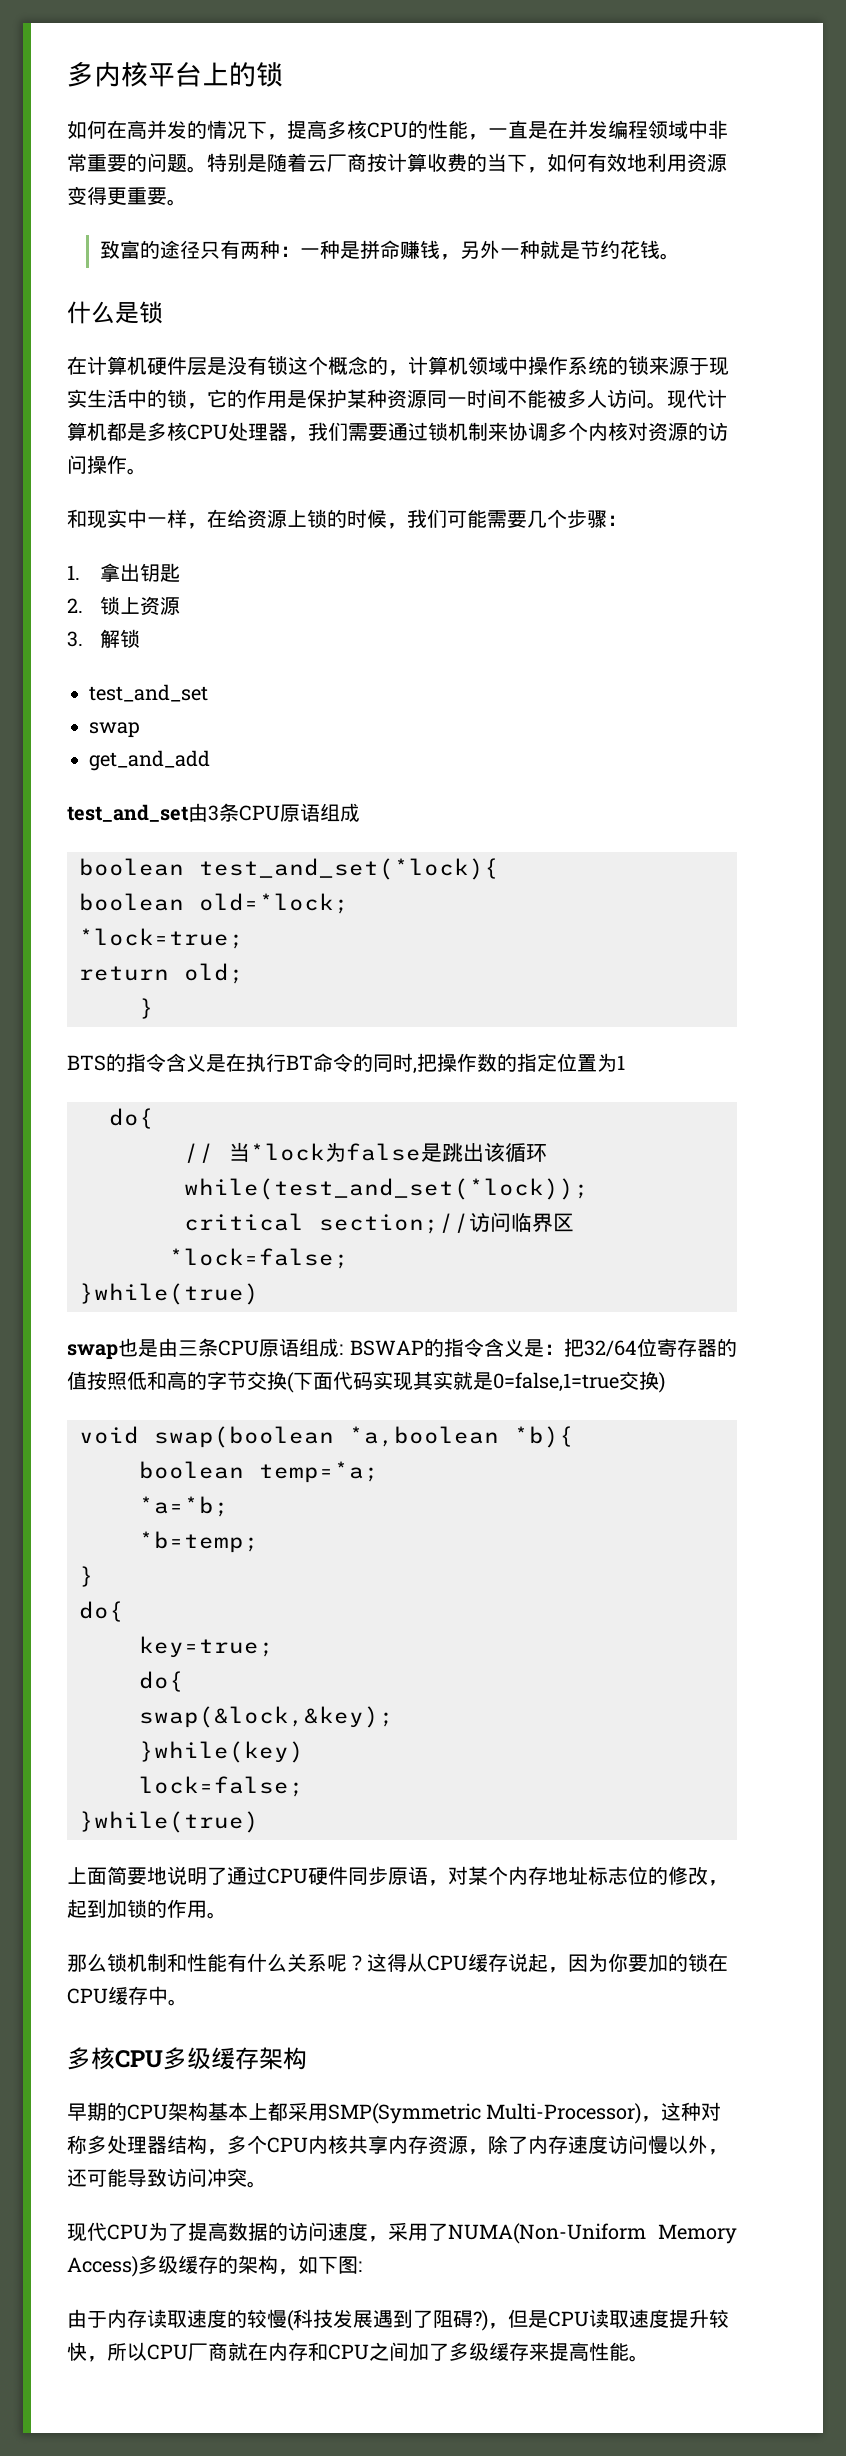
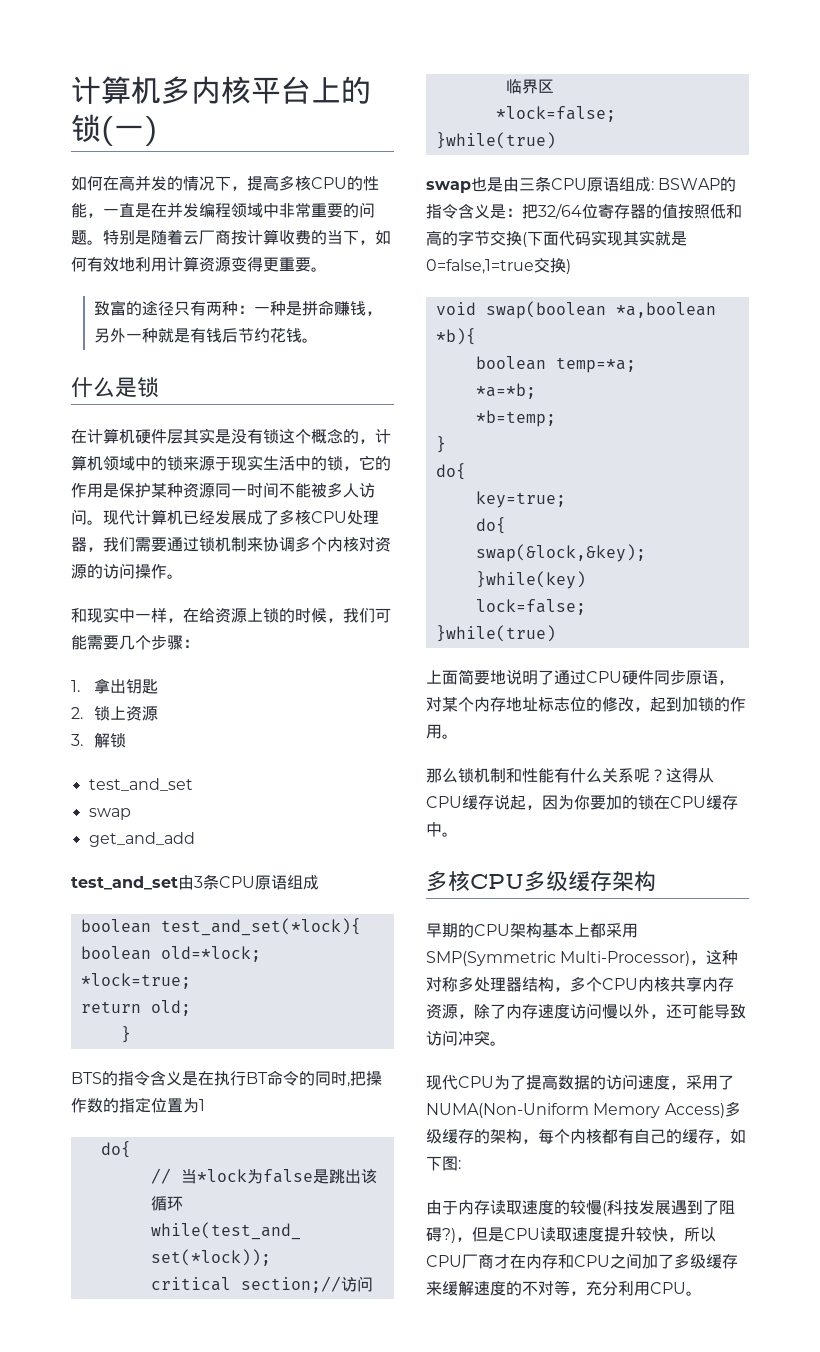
(67, 74) none -> [71,76,161,104] 计算机
(283, 74) none -> [101,116,157,147] (一)
(687, 163) none -> [167,256,199,272] 计算
(580, 250) none -> [189,328,238,343] 有钱后
(207, 366) none -> [183,428,215,444] 其实
[528,356,608,375] 操作系统 -> (151, 463) none
[107,422,147,441] 都是 -> [183,510,279,525] 已经发展成了
(298, 2272) none -> [538,1129,730,1144] 每个内核都有自己的缓存，
[228,2342,248,2361] 就 -> [494,1254,510,1269] 才
[549,2342,629,2361] 提高性能 -> [442,1280,686,1296] 缓解速度的不对等，充分利用CPU

